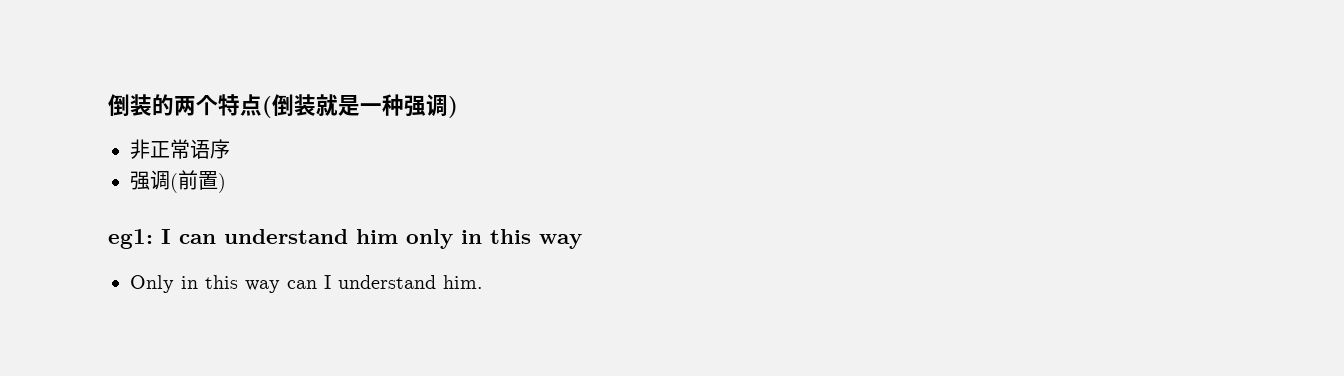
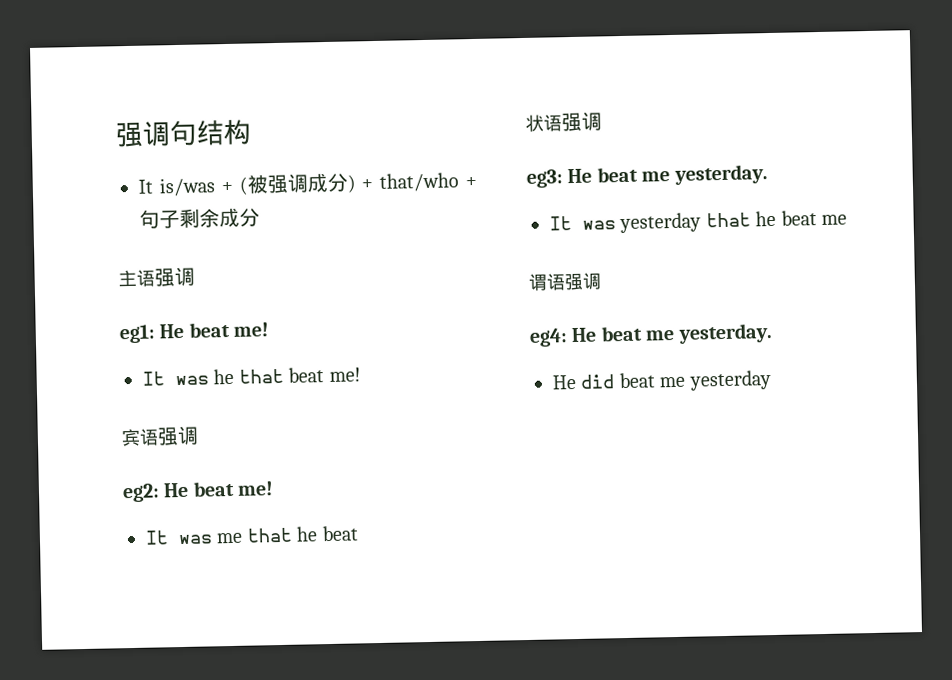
[108,94,458,118] [130,139,230,159] [130,170,226,193] [108,229,582,249] [130,275,483,293] 倒装的两个特点(倒装就是一种强调) // 非正常语序 // 强调(前置) // eg1: I can understand him only in this way // Only in this way can I understand him. -> [115,119,251,148] [138,172,477,197] [139,207,260,229] [118,266,195,287] [119,321,270,344] [142,367,361,386] [121,425,199,447] [122,480,275,503] [145,525,359,545] [525,111,602,132] [526,164,768,188] [549,210,847,234] [528,272,602,291] [529,323,773,347] [552,370,772,391] 强调句结构 // It is/was + (被强调成分) + that/who +句子剩余成分 // 主语强调 // eg1: He beat me! // It was he that beat me! // 宾语强调 // eg2: He beat me! // It was me that he beat // 状语强调 // eg3: He beat me yesterday. // It was yesterday that he beat me // 谓语强调 // eg4: He beat me yesterday. // He did beat me yesterday

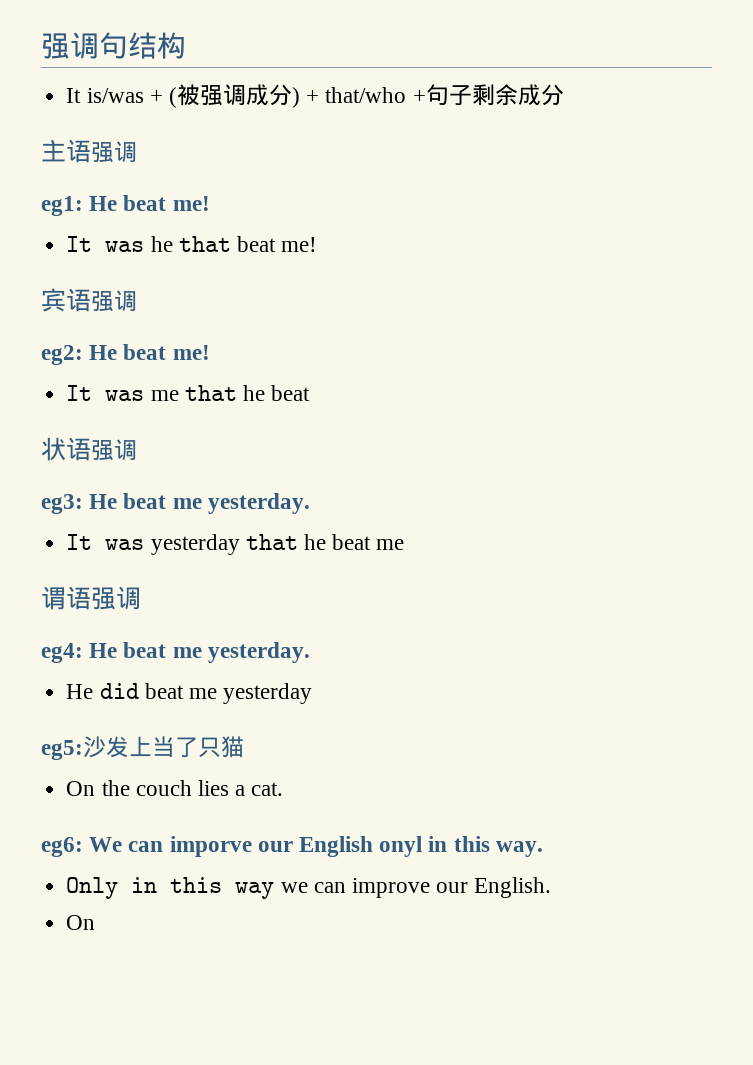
(772, 380) none -> [41,736,244,760] [66,780,284,796] [41,836,543,857] [66,877,552,899] [66,915,96,930] // eg5:沙发上当了只猫 // On the couch lies a cat. // eg6: We can imporve our English onyl in this way. // Only in this way we can improve our English. // On

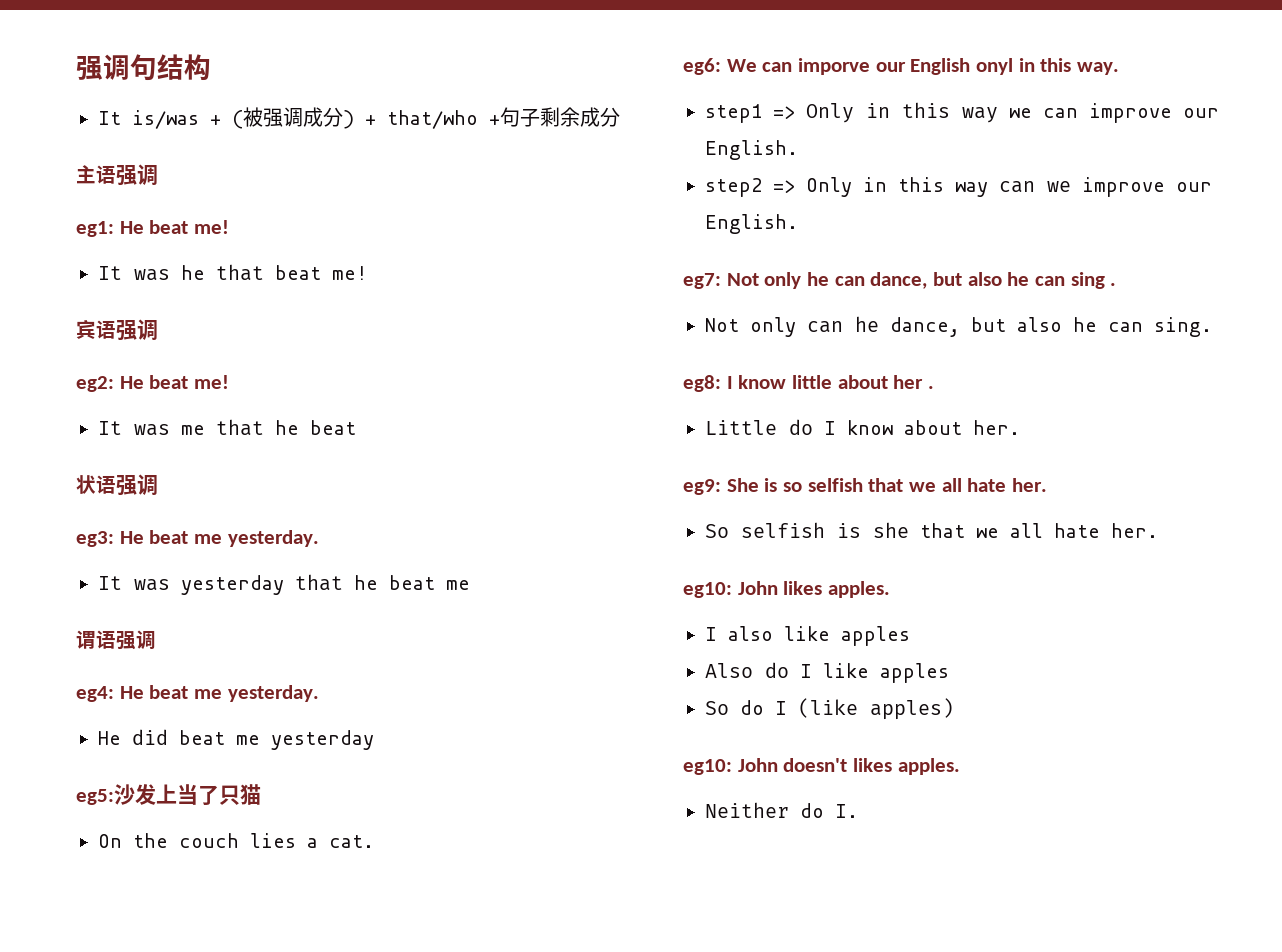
(543, 849) none -> [705,104,795,123] step1 =>
[66,915,96,930] On -> [705,177,1212,197] [705,214,798,234] [683,272,1117,289] [705,316,1212,337] [683,375,935,392] [705,419,1020,435] [683,478,1048,495] [705,522,1158,538] [683,581,891,598] [705,626,910,646] [705,662,949,683] [705,698,954,720] [683,758,960,775] [705,802,858,818] step2 => Only in this way can we improve our English. // eg7: Not only he can dance, but also he can sing . // Not only can he dance, but also he can sing. // eg8: I know little about her . // Little do I know about her. // eg9: She is so selfish that we all hate her. // So selfish is she that we all hate her. // eg10: John likes apples. // I also like apples // Also do I like apples // So do I (like apples) // eg10: John doesn't likes apples. // Neither do I.

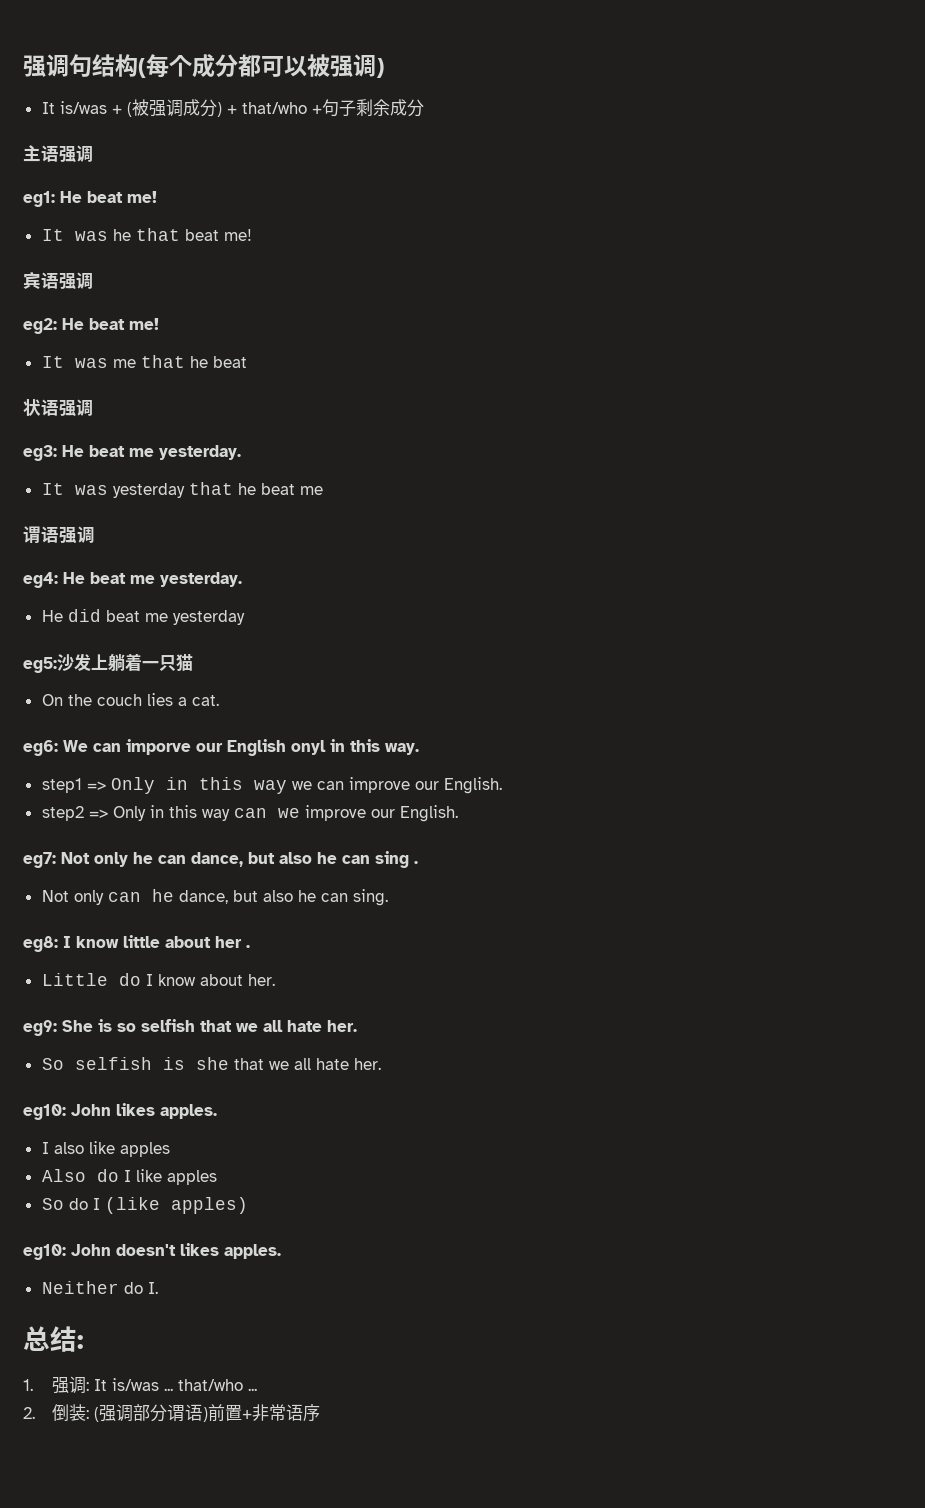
(211, 67) none -> [138,54,384,78] (每个成分都可以被强调)
[177,784,219,805] 当了 -> [108,653,159,671] 躺着一
(858, 811) none -> [23,1326,84,1352] [23,1376,258,1394] [23,1404,321,1422] // 总结: // 1.强调: It is/was ... that/who ... // 2.倒装: (强调部分谓语)前置+非常语序

